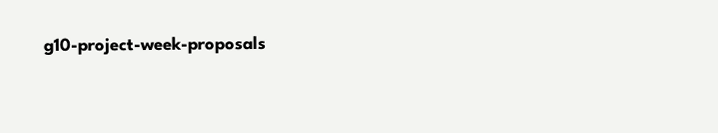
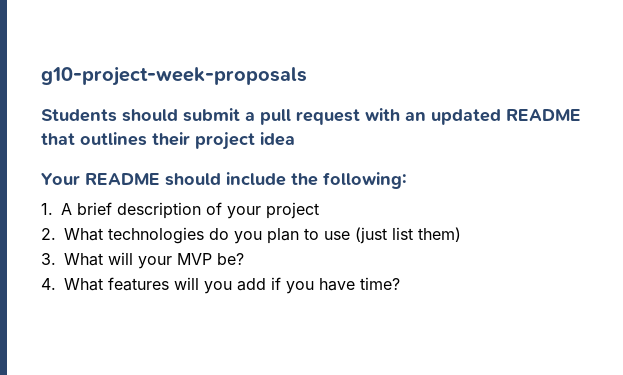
(266, 45) none -> [41,108,581,125] [41,132,295,150] [41,172,407,189] [41,202,320,219] [41,227,461,244] [41,252,244,269] [41,277,400,294] // Students should submit a pull request with an updated README that outlines their project idea // Your README should include the following: // 1. A brief description of your project // 2. What technologies do you plan to use (just list them) // 3. What will your MVP be? // 4. What features will you add if you have time?

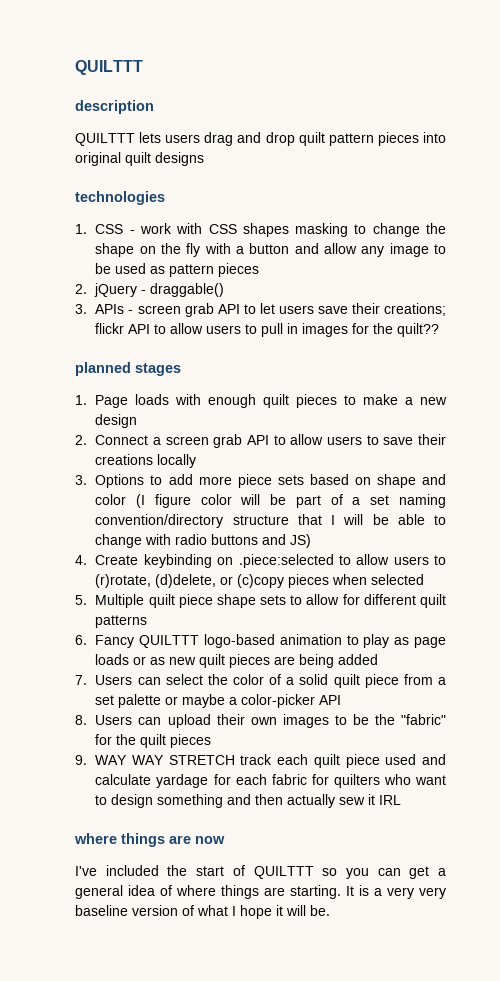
[41,66,307,86] [41,108,581,125] [41,132,295,150] [41,172,407,189] [41,202,320,219] [41,227,461,244] [41,252,244,269] [41,277,400,294] g10-project-week-proposals // Students should submit a pull request with an updated README that outlines their project idea // Your README should include the following: // 1. A brief description of your project // 2. What technologies do you plan to use (just list them) // 3. What will your MVP be? // 4. What features will you add if you have time? -> [75,60,143,75] [75,100,154,114] [75,132,446,146] [75,152,204,166] [75,191,165,205] [75,223,446,237] [95,243,447,257] [95,263,260,277] [75,283,225,297] [75,303,446,317] [95,323,440,337] [75,362,181,376] [75,394,448,408] [95,414,138,428] [75,434,447,448] [95,454,197,468] [75,474,446,488] [95,494,447,508] [95,514,447,528] [95,534,312,548] [75,554,446,568] [95,574,425,588] [75,594,446,608] [95,615,148,628] [75,634,446,648] [95,654,379,668] [75,674,447,688] [95,694,342,708] [75,714,446,728] [95,734,212,748] [75,754,447,768] [95,774,447,788] [95,794,402,808] [74,833,225,847] [75,865,446,879] [75,885,446,899] [75,905,330,919] QUILTTT // description // QUILTTT lets users drag and drop quilt pattern pieces into original quilt designs // technologies // 1. CSS - work with CSS shapes masking to change the shape on the fly with a button and allow any image to be used as pattern pieces // 2. jQuery - draggable() // 3. APIs - screen grab API to let users save their creations; flickr API to allow users to pull in images for the quilt?? // planned stages // 1. Page loads with enough quilt pieces to make a new design // 2. Connect a screen grab API to allow users to save their creations locally // 3. Options to add more piece sets based on shape and color (I figure color will be part of a set naming convention/directory structure that I will be able to change with radio buttons and JS) // 4. Create keybinding on .piece:selected to allow users to (r)rotate, (d)delete, or (c)copy pieces when selected // 5. Multiple quilt piece shape sets to allow for different quilt patterns // 6. Fancy QUILTTT logo-based animation to play as page loads or as new quilt pieces are being added // 7. Users can select the color of a solid quilt piece from a set palette or maybe a color-picker API // 8. Users can upload their own images to be the "fabric" for the quilt pieces // 9. WAY WAY STRETCH track each quilt piece used and calculate yardage for each fabric for quilters who want to design something and then actually sew it IRL // where things are now // I've included the start of QUILTTT so you can get a general idea of where things are starting. It is a very very baseline version of what I hope it will be.

